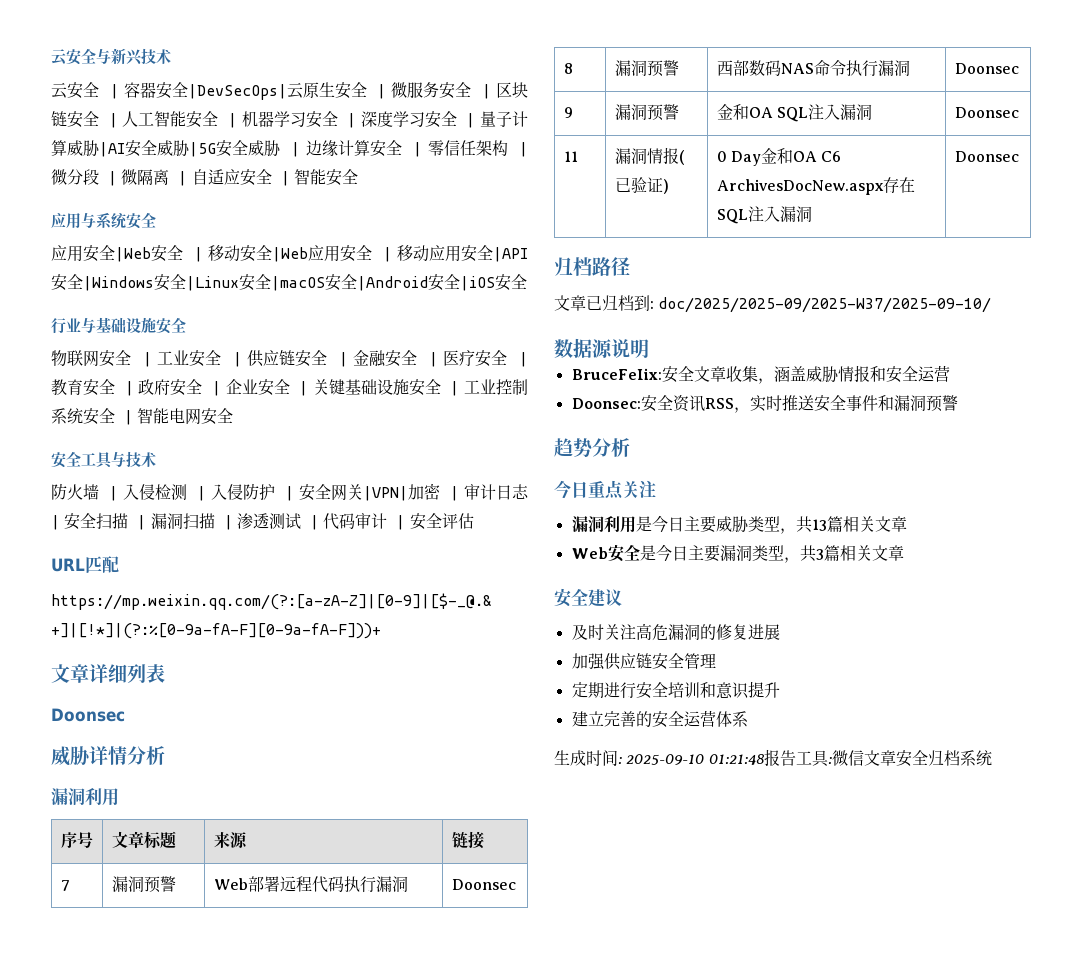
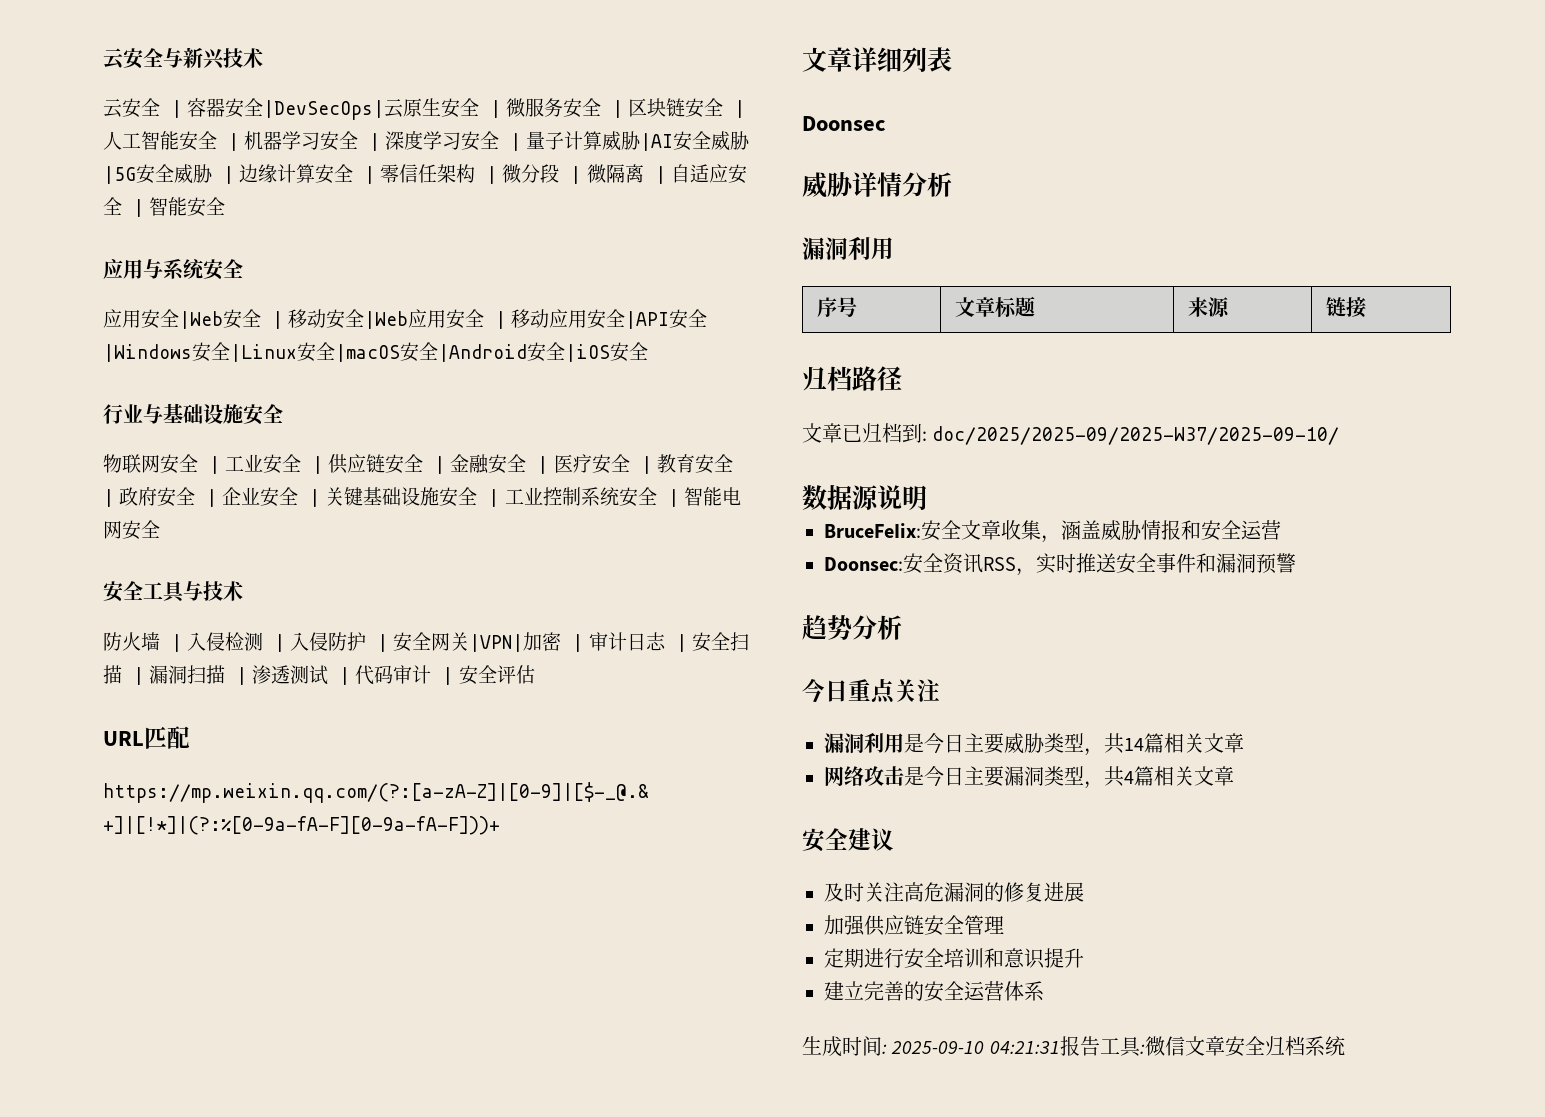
[60,880,70,891] [111,876,176,893] [213,876,408,893] [451,879,516,890] [563,63,573,74] [614,60,679,77] [716,60,910,77] [954,63,1019,74] [563,107,573,118] [614,104,679,121] [716,104,873,122] [954,107,1019,118] [563,151,578,162] [614,147,685,165] [614,177,669,194] [716,148,842,166] [716,177,915,195] [716,206,812,224] [954,151,1019,162] // 7 | 漏洞预警 | Web部署远程代码执行漏洞 | Doonsec // 8 | 漏洞预警 | 西部数码NAS命令执行漏洞 | Doonsec // 9 | 漏洞预警 | 金和OA SQL注入漏洞 | Doonsec // 11 | 漏洞情报(已验证) | 0 Day金和OA C6 ArchivesDocNew.aspx存在SQL注入漏洞 | Doonsec -> (1367, 307) none
[811,516,907,532] [571,545,640,562] 13篇相关文章 // Web安全 -> [1124,733,1244,753] [824,766,904,786] 14篇相关文章 // 网络攻击
[815,549,824,560] 3 -> [1124,771,1134,784] 4
[708,754,764,765] 01:21:48 -> [989,1041,1060,1054] 04:21:31

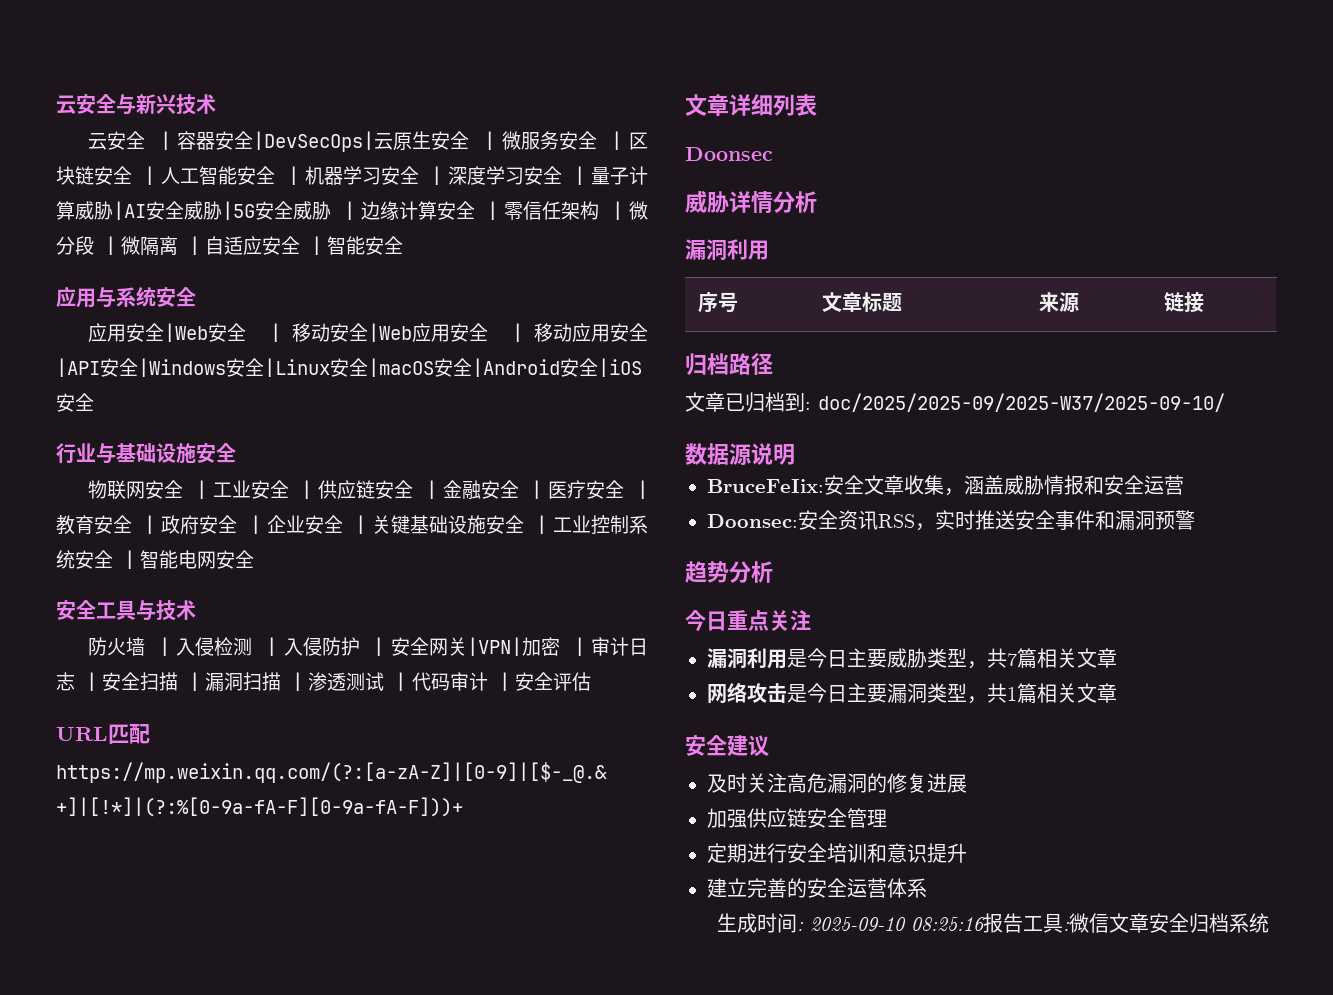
[1124,738,1144,751] 14 -> [1007,653,1017,666] 7
[1124,771,1134,784] 4 -> [1007,687,1017,701] 1
[989,1041,1060,1054] 04:21:31 -> [911,917,986,931] 08:25:16

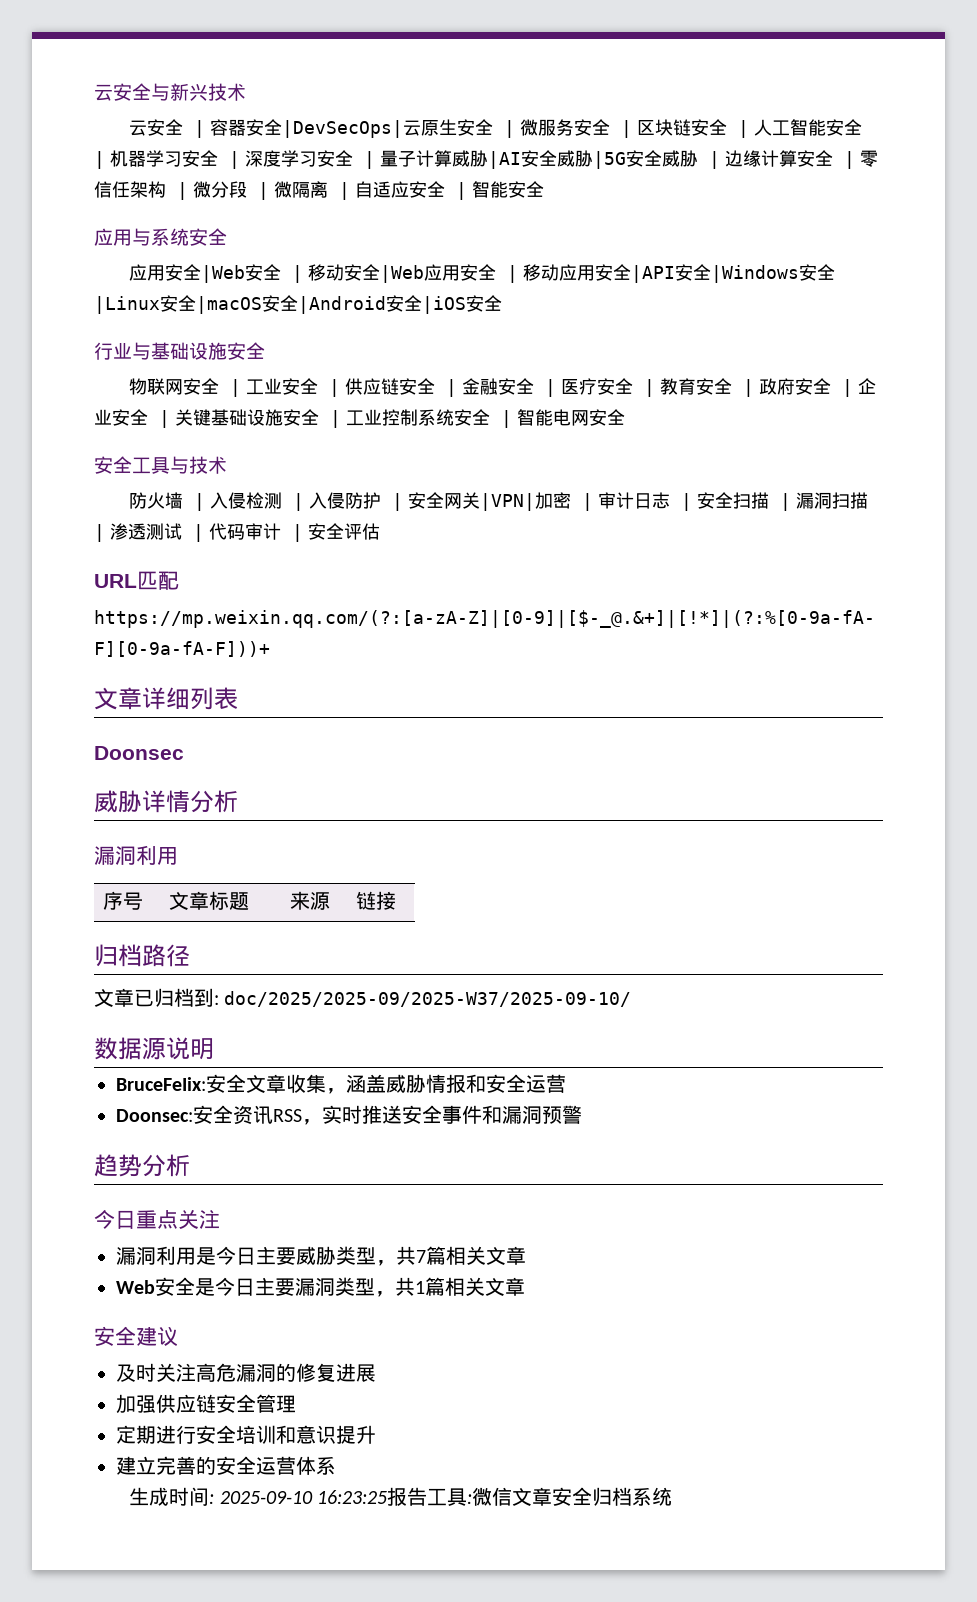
[707,682,787,704] 网络攻击 -> [116,1277,195,1296] Web安全
[911,917,986,931] 08:25:16 -> [316,1490,387,1504] 16:23:25

